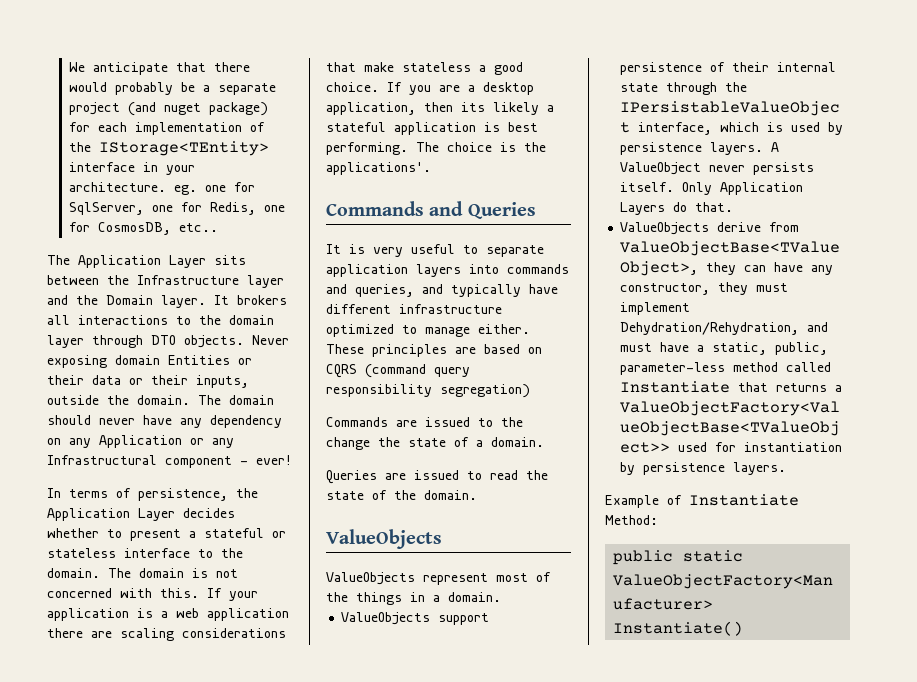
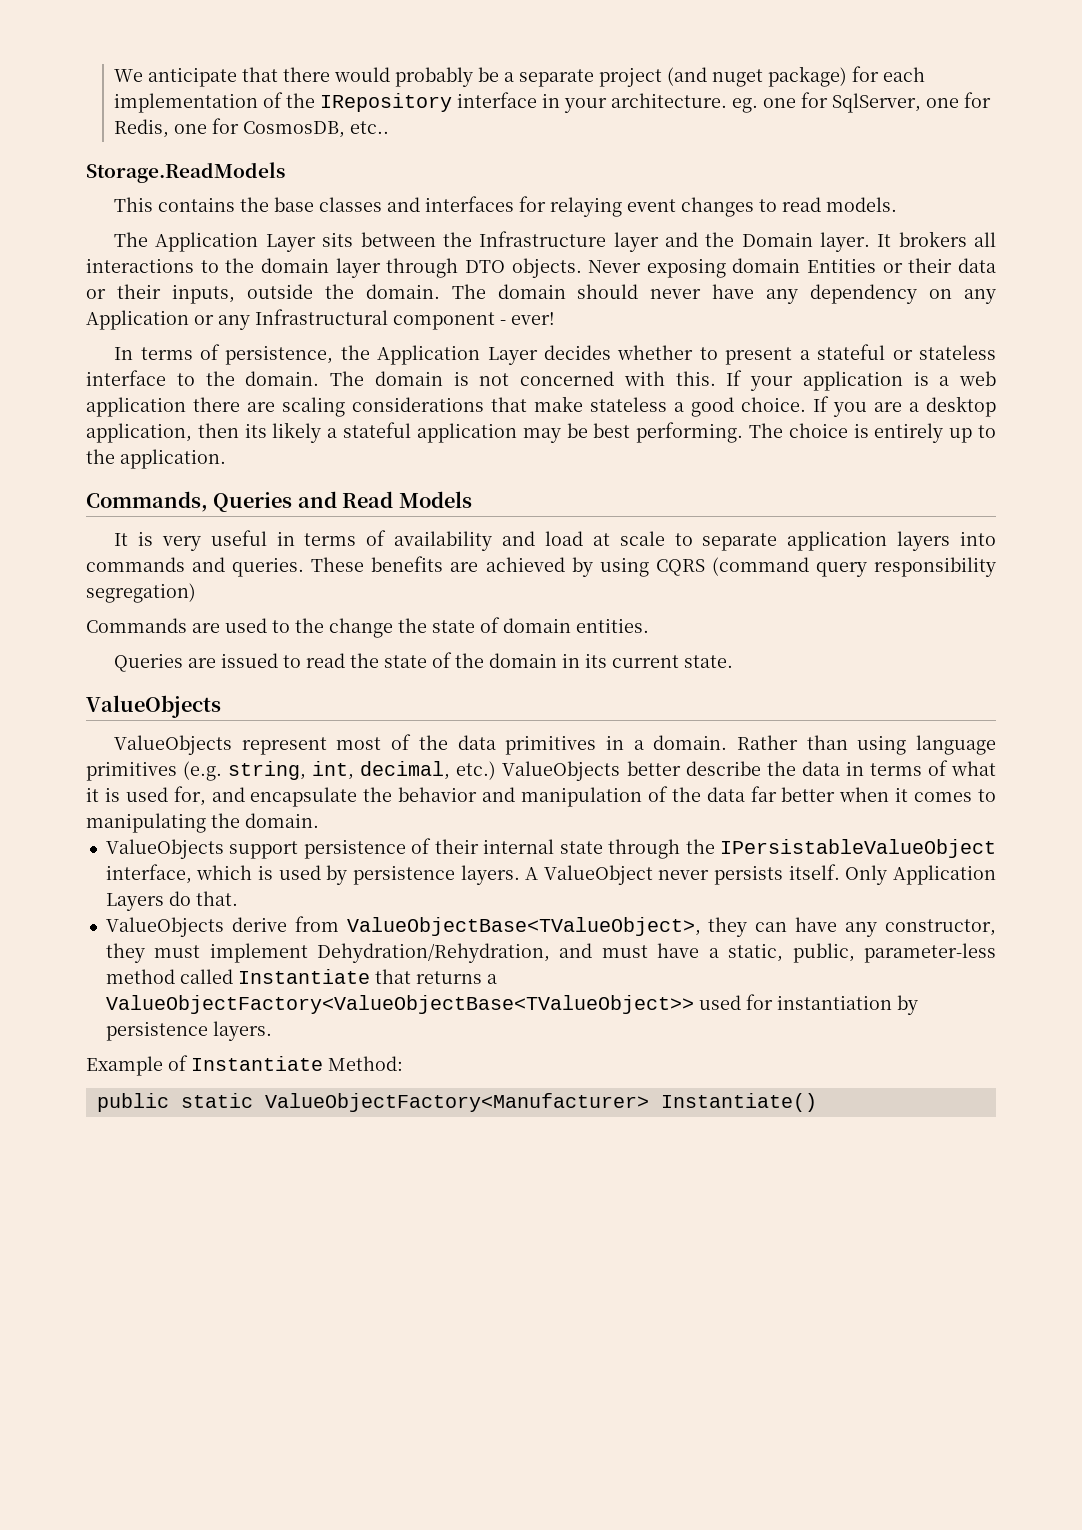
[99,141,270,156] IStorage<TEntity> -> [320,93,453,112] IRepository
(219, 227) none -> [86,162,285,183] [114,196,898,217] // Storage.ReadModels // This contains the base classes and interfaces for relaying event changes to read models.
[484,122,500,132] is -> [522,423,588,443] may be
[524,142,546,152] [326,162,431,175] [326,201,536,219] [326,244,455,257] the applications'. // Commands and Queries // It is very useful -> [874,423,996,443] [86,449,226,469] [86,491,472,512] [114,530,665,551] entirely up to the application. // Commands, Queries and Read Models // It is very useful in terms of availability and load at scale
[355,284,558,297] [326,304,502,314] [326,324,530,337] [326,344,542,357] queries, and typically have different infrastructure optimized to manage either. These principles are based on -> [232,556,649,577] queries. These benefits are achieved by using
[425,417,470,427] issued -> [225,618,267,633] used
[476,437,544,447] a domain. -> [503,618,649,633] domain entities.
[424,490,477,500] domain. -> [489,653,734,668] domain in its current state.
[356,592,402,605] things -> [457,735,597,755] data primitives
(501, 597) none -> [736,735,996,755] [86,760,996,781] [86,786,997,807] [86,813,319,833] Rather than using language primitives (e.g. string, int, decimal, etc.) ValueObjects better describe the data in terms of what it is used for, and encapsulate the behavior and manipulation of the data far better when it comes to manipulating the domain.

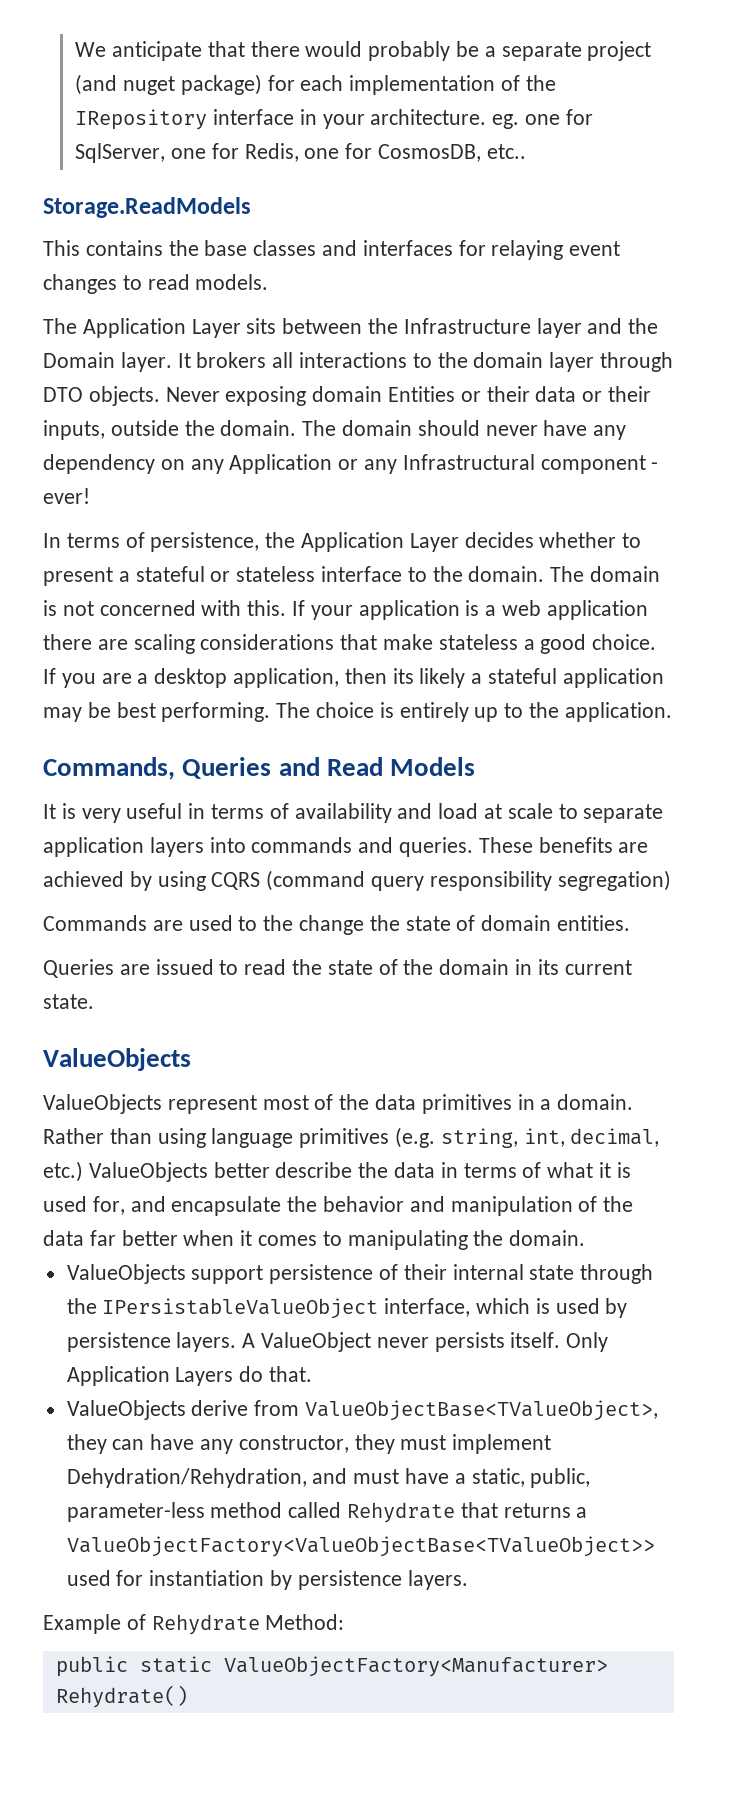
[237,969,370,984] Instantiate -> [347,1502,456,1523] Rehydrate
[191,1056,323,1071] Instantiate -> [151,1614,260,1635] Rehydrate
[660,1093,817,1112] Instantiate() -> [55,1685,188,1708] Rehydrate()

